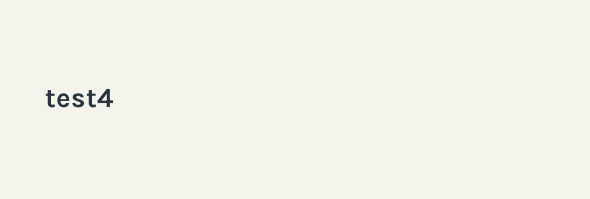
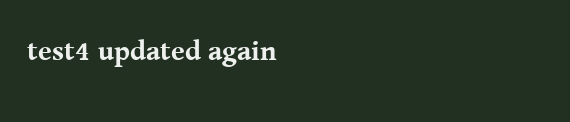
(113, 98) none -> [97,39,278,67] updated again

